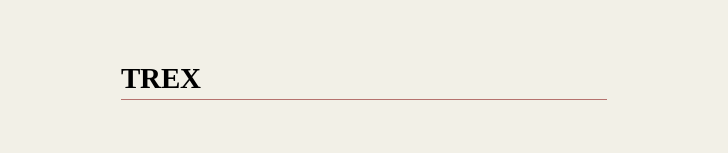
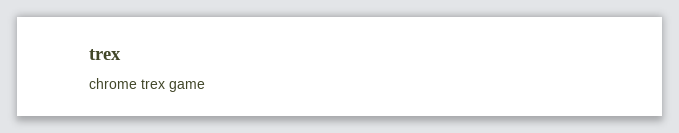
[121,69,201,88] TREX -> [89,49,121,60] [89,78,205,92] trex // chrome trex game

